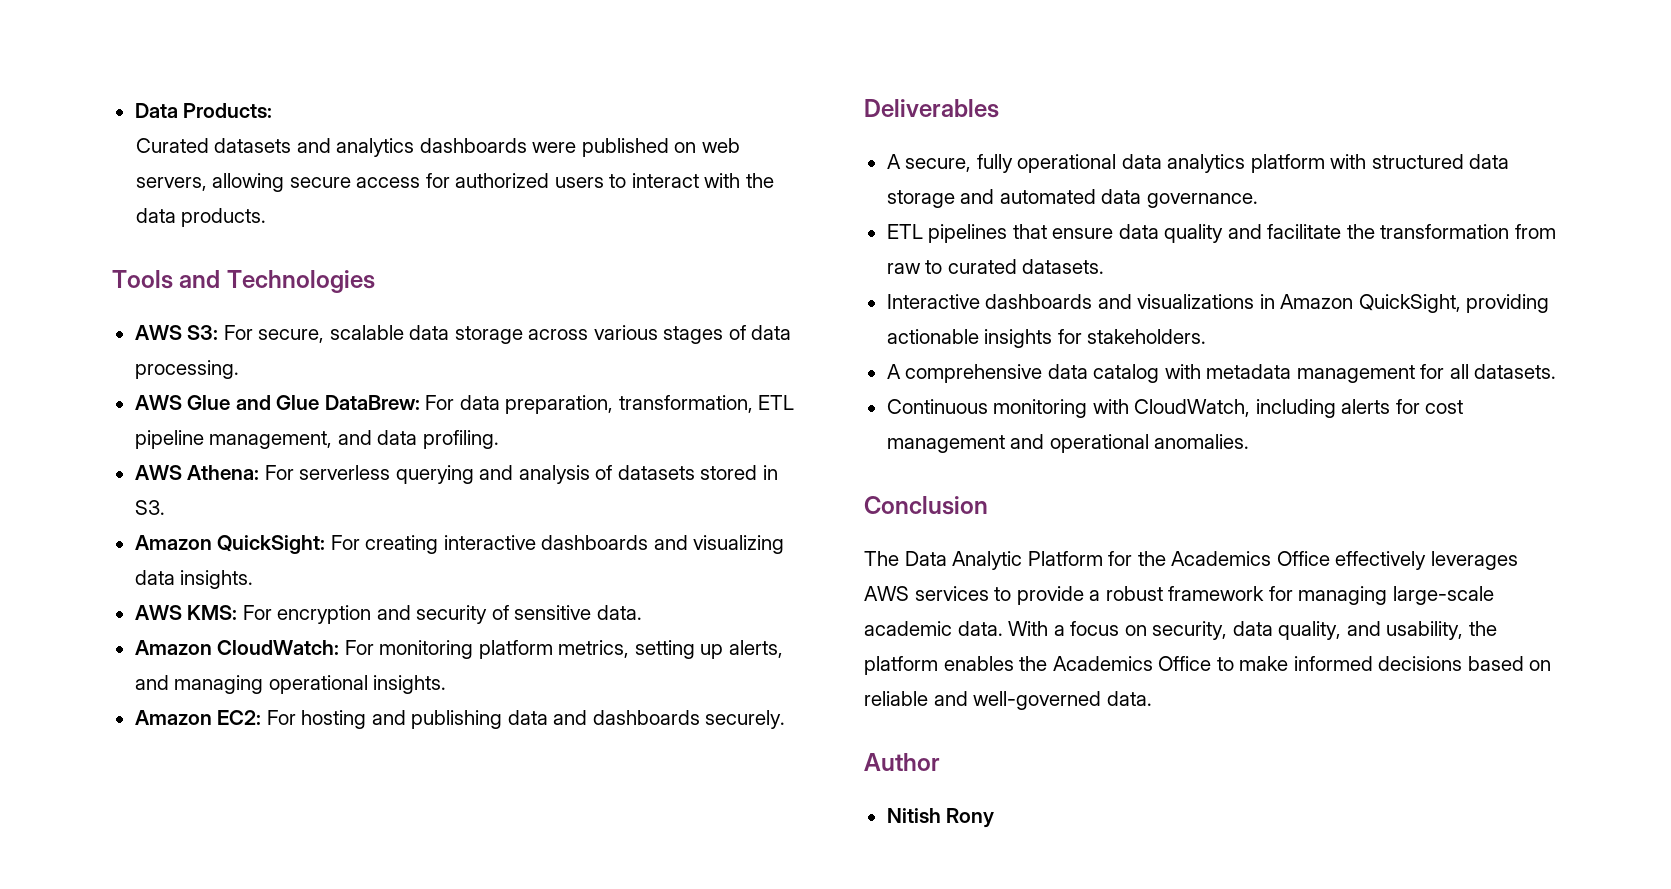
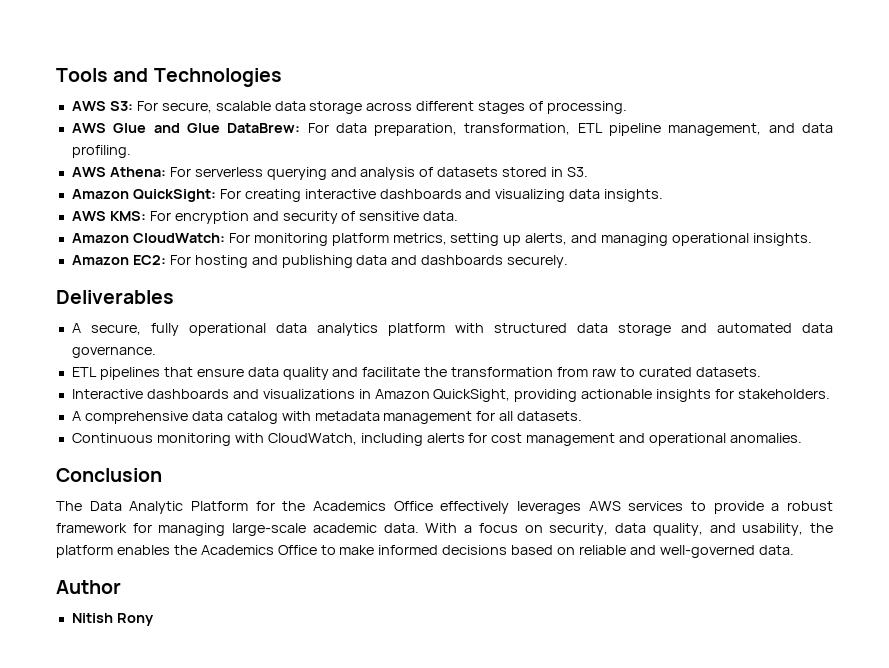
[134,103,273,118] [135,138,740,157] [135,173,774,192] [135,208,267,227] Data Products: // Curated datasets and analytics dashboards were published on web servers, allowing secure access for authorized users to interact with the data products. // -> (56, 75) none
[593,325,658,340] various -> [416,101,475,111] different
[751,325,792,340] data -> (544, 106) none

